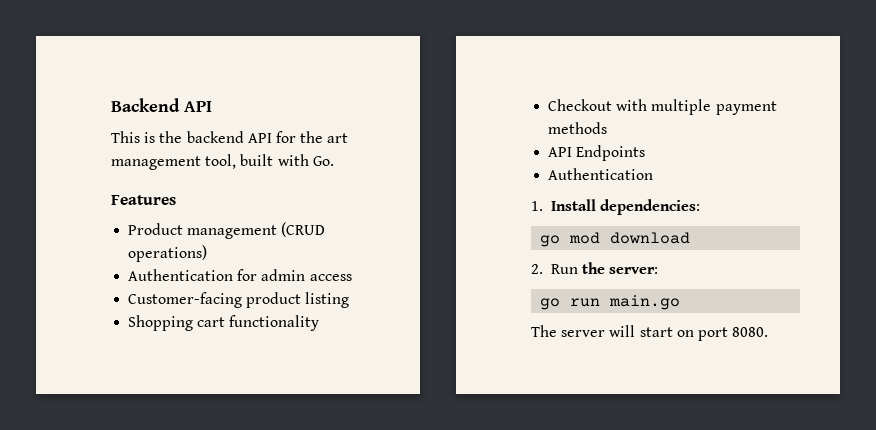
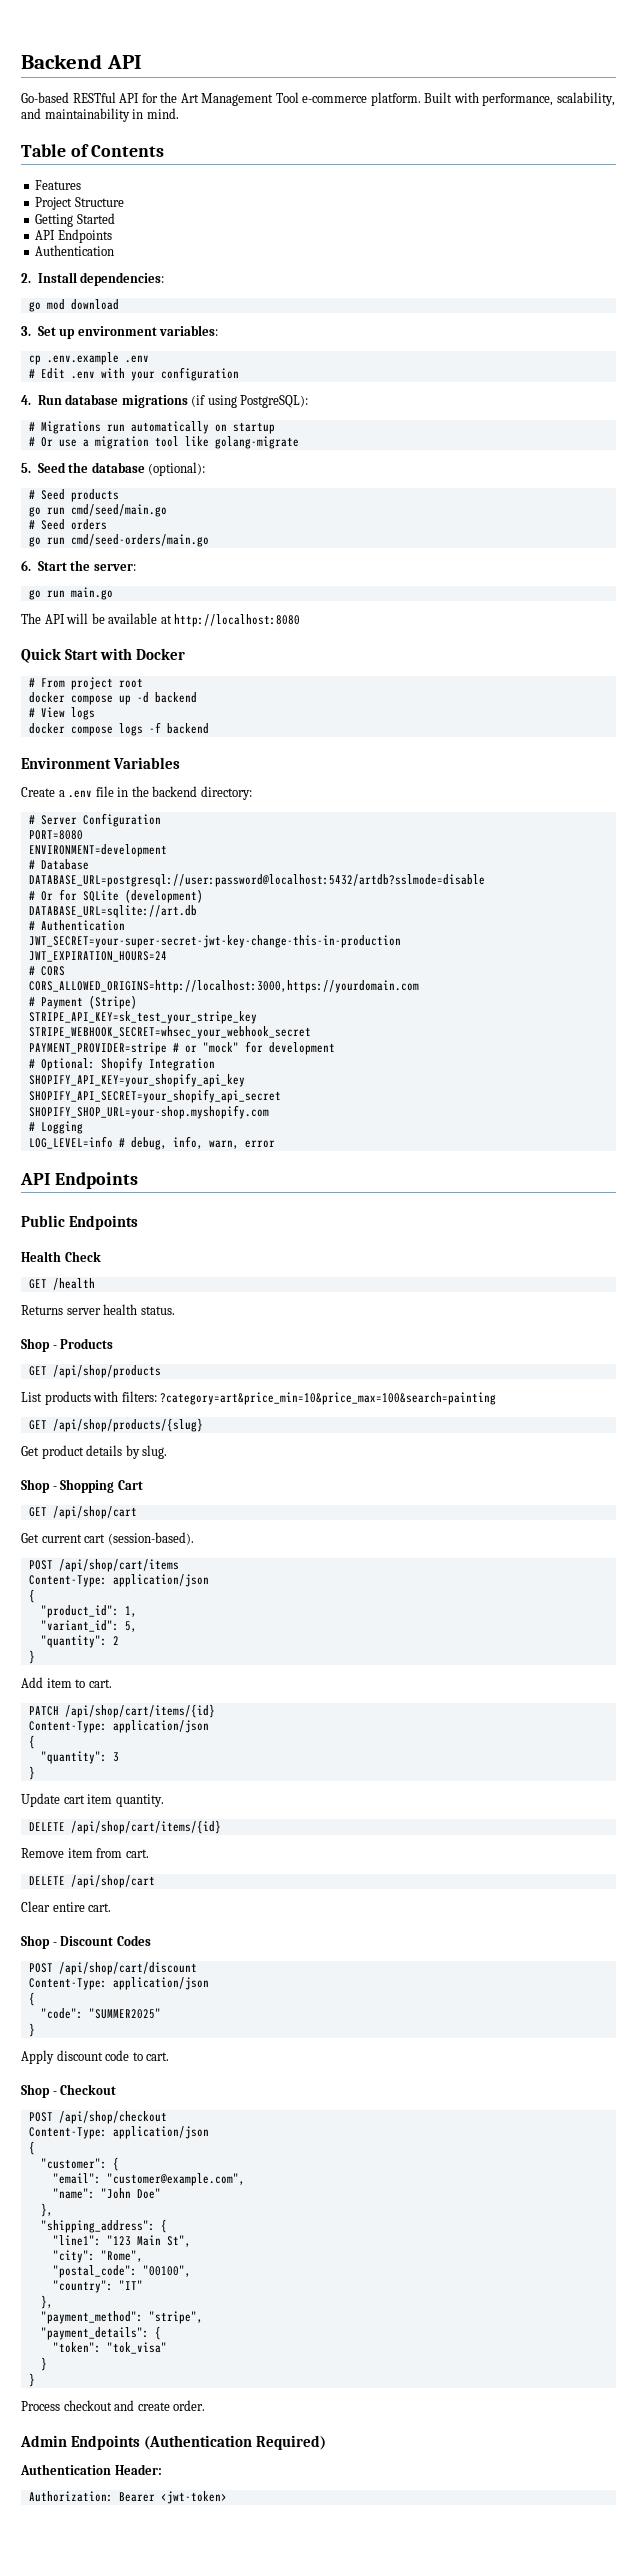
[111,131,349,143] [111,154,334,170] [111,195,176,205] [128,222,326,239] [128,245,208,262] [128,269,352,281] [128,292,350,308] [128,315,320,331] [548,99,777,115] [548,122,608,134] This is the backend API for the art management tool, built with Go. // Features // Product management (CRUD operations) // Authentication for admin access // Customer-facing product listing // Shopping cart functionality // Checkout with multiple payment methods -> [21,92,615,106] [21,108,179,122] [21,144,165,157] [35,180,82,190] [35,197,124,210] [35,213,115,227] Go-based RESTful API for the Art Management Tool e-commerce platform. Built with performance, scalability, and maintainability in mind. // Table of Contents // Features // Project Structure // Getting Started
[531,201,543,211] 1. -> [21,273,31,283] 2.
[531,264,578,274] 2. Run -> [21,325,219,339] [28,352,149,365] [28,367,239,381] [21,394,309,408] [28,421,275,434] [28,436,299,449] [21,462,206,476] [28,489,119,502] [28,504,167,517] [28,519,107,530] [28,534,209,547] [21,560,67,571] 3. Set up environment variables: // cp .env.example .env // # Edit .env with your configuration // 4. Run database migrations (if using PostgreSQL): // # Migrations run automatically on startup // # Or use a migration tool like golang-migrate // 5. Seed the database (optional): // # Seed products // go run cmd/seed/main.go // # Seed orders // go run cmd/seed-orders/main.go // 6. Start
[561,325,769,341] server will start on port 8080. -> [44,613,301,627] [21,648,186,663] [28,677,143,690] [28,692,197,705] [28,707,95,720] [28,722,209,736] [21,757,181,769] [21,786,252,800] [28,813,161,827] [28,830,83,840] [28,844,167,857] [28,859,89,870] [28,874,485,887] [28,889,203,903] [28,905,197,918] [28,920,125,931] [28,935,401,948] [28,951,167,962] [28,966,65,976] [28,980,419,993] [28,995,137,1009] [28,1011,257,1024] [28,1026,311,1039] [28,1041,335,1055] [28,1057,215,1071] [28,1073,245,1087] [28,1089,281,1103] [28,1105,269,1119] [28,1121,83,1134] [28,1136,275,1150] [20,1172,138,1189] [21,1215,139,1230] [21,1251,101,1262] [28,1278,95,1290] [21,1304,175,1315] [21,1338,114,1352] [28,1365,161,1378] [21,1391,497,1405] [28,1418,203,1432] [21,1445,168,1459] [21,1479,143,1493] [28,1506,137,1519] [21,1532,194,1545] [28,1559,179,1572] [28,1574,209,1587] [28,1589,35,1603] [40,1605,137,1618] [40,1620,137,1632] [40,1635,119,1648] [28,1650,35,1664] [21,1677,112,1688] [28,1704,215,1718] [28,1720,209,1733] [28,1735,35,1749] [40,1751,119,1764] [28,1766,35,1780] [21,1793,164,1807] [28,1820,221,1834] [21,1848,149,1858] [28,1875,155,1888] [21,1901,112,1912] [21,1935,151,1949] [28,1962,197,1975] [28,1977,209,1990] [28,1992,35,2006] [40,2008,161,2019] [28,2023,35,2037] [21,2050,170,2064] [21,2084,117,2098] [28,2111,167,2124] [28,2126,209,2139] [28,2141,35,2155] [40,2157,119,2171] [52,2173,245,2186] [52,2188,161,2199] [40,2203,53,2217] [40,2219,167,2233] [52,2235,191,2247] [52,2250,143,2263] [52,2265,191,2278] [52,2280,143,2293] [40,2295,53,2309] [40,2311,203,2324] [40,2326,161,2340] [52,2342,167,2354] [40,2357,47,2371] [28,2373,35,2387] [21,2400,206,2411] [20,2435,327,2450] [20,2464,162,2475] [28,2491,227,2504] API will be available at http://localhost:8080 // Quick Start with Docker // # From project root // docker compose up -d backend // # View logs // docker compose logs -f backend // Environment Variables // Create a .env file in the backend directory: // # Server Configuration // PORT=8080 // ENVIRONMENT=development // # Database // DATABASE_URL=postgresql://user:password@localhost:5432/artdb?sslmode=disable // # Or for SQLite (development) // DATABASE_URL=sqlite://art.db // # Authentication // JWT_SECRET=your-super-secret-jwt-key-change-this-in-production // JWT_EXPIRATION_HOURS=24 // # CORS // CORS_ALLOWED_ORIGINS=http://localhost:3000,https://yourdomain.com // # Payment (Stripe) // STRIPE_API_KEY=sk_test_your_stripe_key // STRIPE_WEBHOOK_SECRET=whsec_your_webhook_secret // PAYMENT_PROVIDER=stripe # or "mock" for development // # Optional: Shopify Integration // SHOPIFY_API_KEY=your_shopify_api_key // SHOPIFY_API_SECRET=your_shopify_api_secret // SHOPIFY_SHOP_URL=your-shop.myshopify.com // # Logging // LOG_LEVEL=info # debug, info, warn, error // API Endpoints // Public Endpoints // Health Check // GET /health // Returns server health status. // Shop - Products // GET /api/shop/products // List products with filters: ?category=art&price_min=10&price_max=100&search=painting // GET /api/shop/products/{slug} // Get product details by slug. // Shop - Shopping Cart // GET /api/shop/cart // Get current cart (session-based). // POST /api/shop/cart/items // Content-Type: application/json // { // "product_id": 1, // "variant_id": 5, // "quantity": 2 // } // Add item to cart. // PATCH /api/shop/cart/items/{id} // Content-Type: application/json // { // "quantity": 3 // } // Update cart item quantity. // DELETE /api/shop/cart/items/{id} // Remove item from cart. // DELETE /api/shop/cart // Clear entire cart. // Shop - Discount Codes // POST /api/shop/cart/discount // Content-Type: application/json // { // "code": "SUMMER2025" // } // Apply discount code to cart. // Shop - Checkout // POST /api/shop/checkout // Content-Type: application/json // { // "customer": { // "email": "customer@example.com", // "name": "John Doe" // }, // "shipping_address": { // "line1": "123 Main St", // "city": "Rome", // "postal_code": "00100", // "country": "IT" // }, // "payment_method": "stripe", // "payment_details": { // "token": "tok_visa" // } // } // Process checkout and create order. // Admin Endpoints (Authentication Required) // Authentication Header: // Authorization: Bearer <jwt-token>

